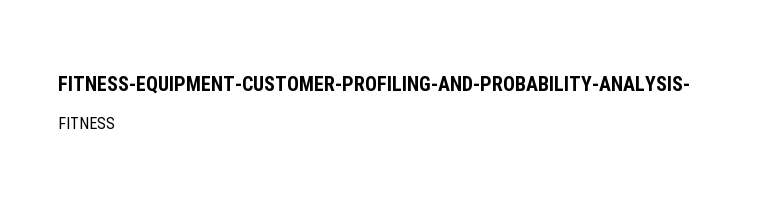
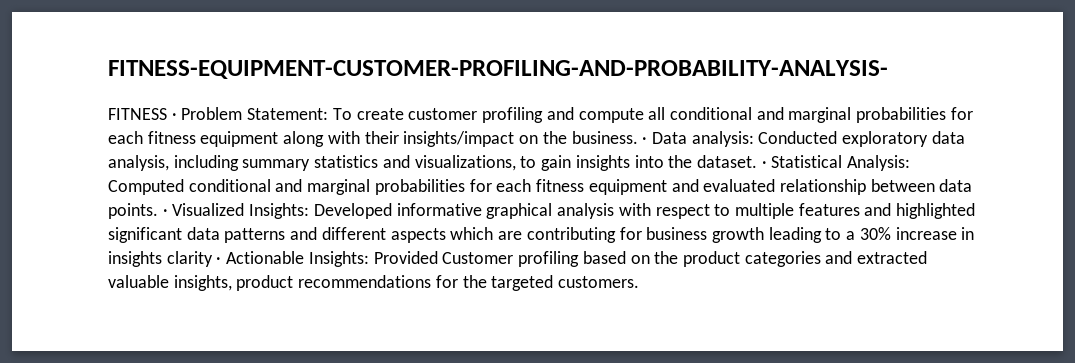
(115, 123) none -> [171,107,973,123] [108,131,965,147] [108,155,911,171] [108,179,973,195] [108,203,976,219] [108,227,975,243] [108,251,928,267] [108,275,640,291] · Problem Statement: To create customer profiling and compute all conditional and marginal probabilities for each fitness equipment along with their insights/impact on the business. · Data analysis: Conducted exploratory data analysis, including summary statistics and visualizations, to gain insights into the dataset. · Statistical Analysis: Computed conditional and marginal probabilities for each fitness equipment and evaluated relationship between data points. · Visualized Insights: Developed informative graphical analysis with respect to multiple features and highlighted significant data patterns and different aspects which are contributing for business growth leading to a 30% increase in insights clarity · Actionable Insights: Provided Customer profiling based on the product categories and extracted valuable insights, product recommendations for the targeted customers.

